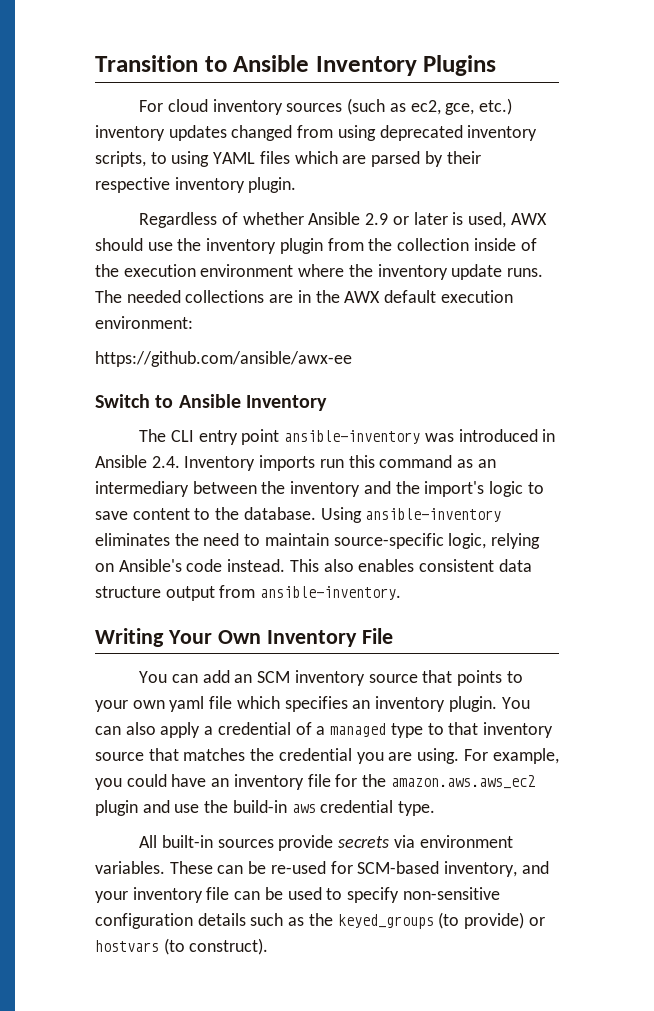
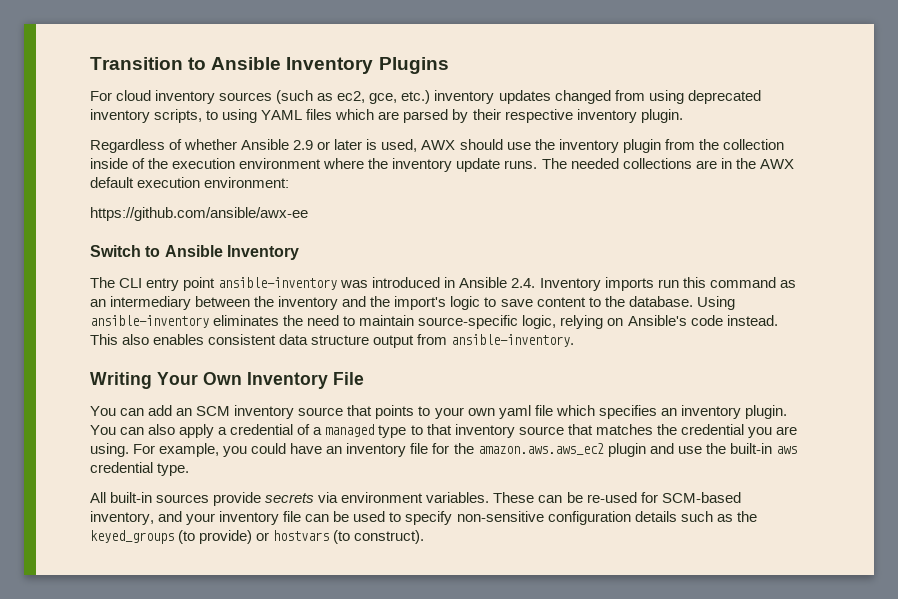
[232,800,287,813] build-in -> [729,443,772,454] built-in

